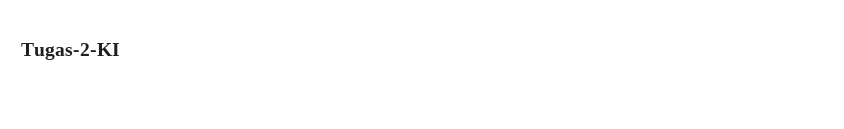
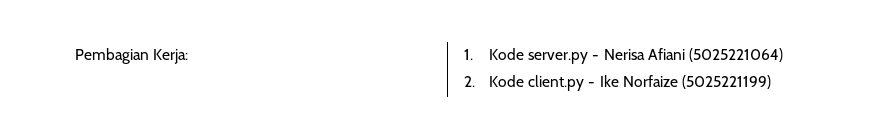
[21,43,120,60] Tugas-2-KI -> [75,48,189,64] [464,48,783,64] [464,75,771,91] Pembagian Kerja: // 1. Kode server.py - Nerisa Afiani (5025221064) // 2. Kode client.py - Ike Norfaize (5025221199)

